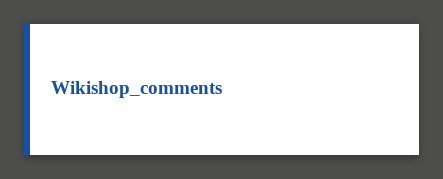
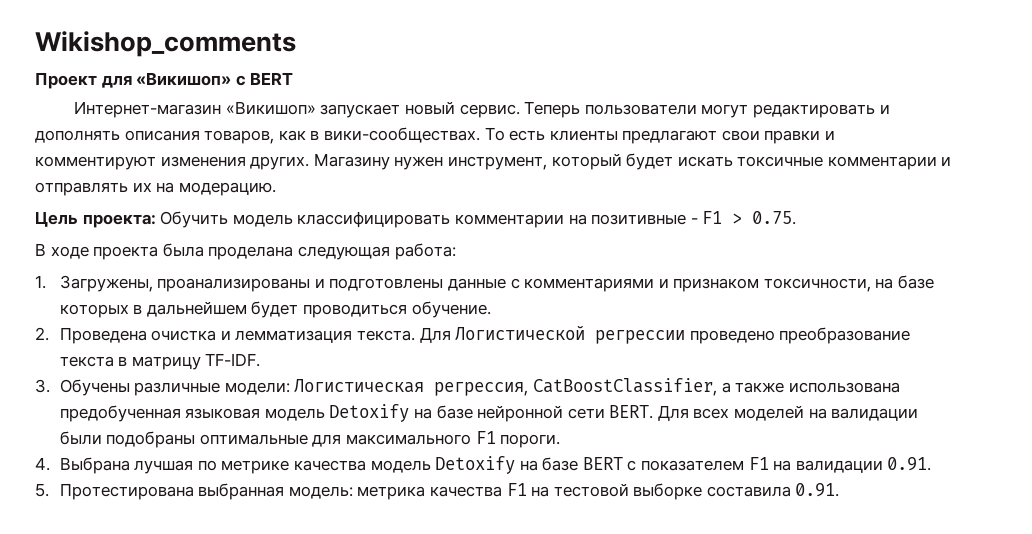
(222, 89) none -> [35,72,294,89] [74,101,890,118] [35,127,836,144] [35,153,952,170] [35,182,276,196] [35,211,797,228] [35,243,456,260] [35,275,935,292] [59,301,491,318] [35,325,911,344] [59,353,261,370] [35,378,900,396] [59,404,919,422] [59,431,561,448] [35,456,932,474] [35,483,840,500] // Проект для «Викишоп» с BERT // Интернет-магазин «Викишоп» запускает новый сервис. Теперь пользователи могут редактировать и дополнять описания товаров, как в вики-сообществах. То есть клиенты предлагают свои правки и комментируют изменения других. Магазину нужен инструмент, который будет искать токсичные комментарии и отправлять их на модерацию. // Цель проекта: Обучить модель классифицировать комментарии на позитивные - F1 > 0.75. // В ходе проекта была проделана следующая работа: // 1. Загружены, проанализированы и подготовлены данные с комментариями и признаком токсичности, на базе которых в дальнейшем будет проводиться обучение. // 2. Проведена очистка и лемматизация текста. Для Логистической регрессии проведено преобразование текста в матрицу TF-IDF. // 3. Обучены различные модели: Логистическая регрессия, CatBoostClassifier, а также использована предобученная языковая модель Detoxify на базе нейронной сети BERT. Для всех моделей на валидации были подобраны оптимальные для максимального F1 пороги. // 4. Выбрана лучшая по метрике качества модель Detoxify на базе BERT с показателем F1 на валидации 0.91. // 5. Протестирована выбранная модель: метрика качества F1 на тестовой выборке составила 0.91.

